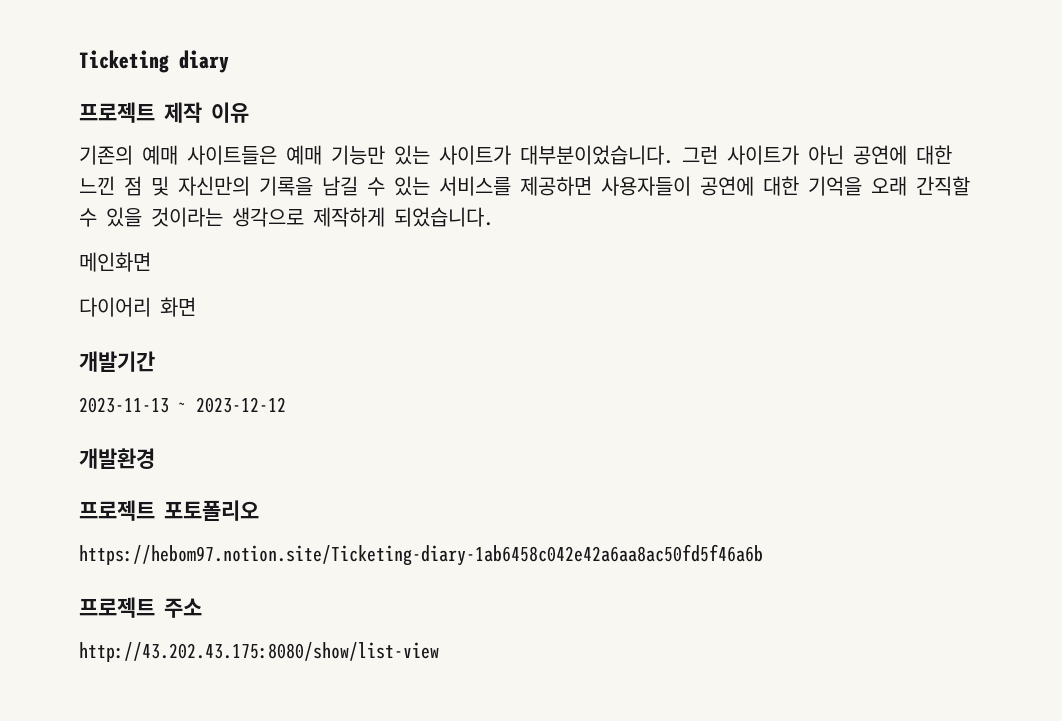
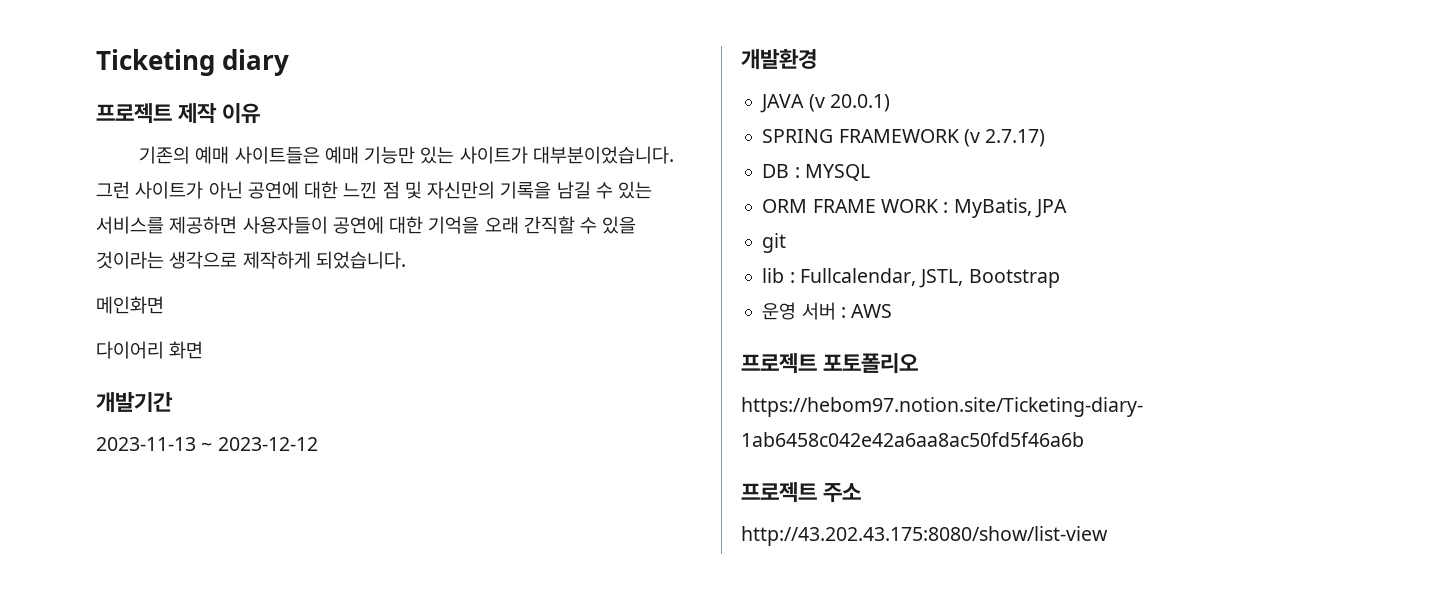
(155, 458) none -> [760,94,890,113] [762,129,1046,147] [762,164,870,181] [762,198,1067,218] [762,233,787,253] [762,268,1060,288] [762,302,893,320] // JAVA (v 20.0.1) // SPRING FRAMEWORK (v 2.7.17) // DB : MYSQL // ORM FRAME WORK : MyBatis, JPA // git // lib : Fullcalendar, JSTL, Bootstrap // 운영 서버 : AWS

